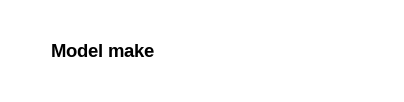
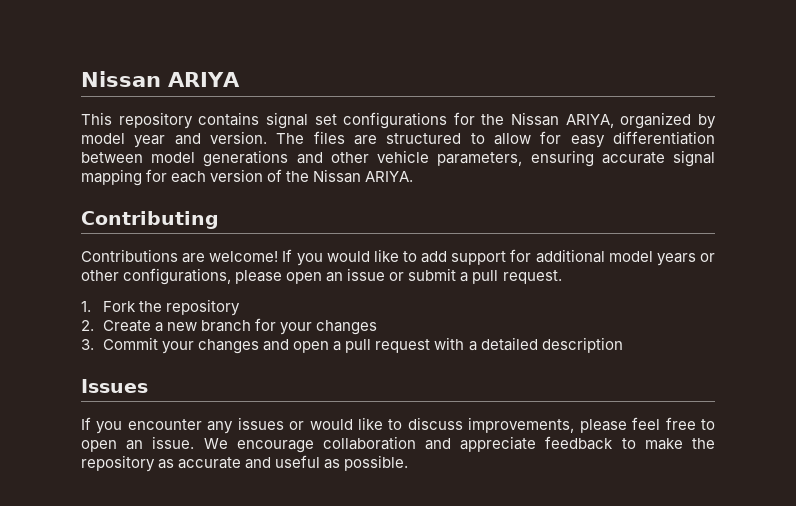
[51,44,154,57] Model make -> [81,71,240,87] [81,112,716,129] [81,131,715,148] [81,150,716,167] [81,169,414,186] [81,211,219,229] [81,249,715,266] [81,268,562,285] [81,299,241,316] [81,318,378,335] [81,337,623,354] [81,379,148,393] [81,417,716,434] [81,436,716,453] [81,455,409,472] Nissan ARIYA // This repository contains signal set configurations for the Nissan ARIYA, organized by model year and version. The files are structured to allow for easy differentiation between model generations and other vehicle parameters, ensuring accurate signal mapping for each version of the Nissan ARIYA. // Contributing // Contributions are welcome! If you would like to add support for additional model years or other configurations, please open an issue or submit a pull request. // 1. Fork the repository // 2. Create a new branch for your changes // 3. Commit your changes and open a pull request with a detailed description // Issues // If you encounter any issues or would like to discuss improvements, please feel free to open an issue. We encourage collaboration and appreciate feedback to make the repository as accurate and useful as possible.

